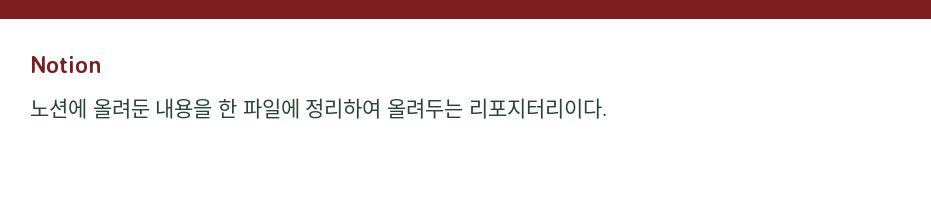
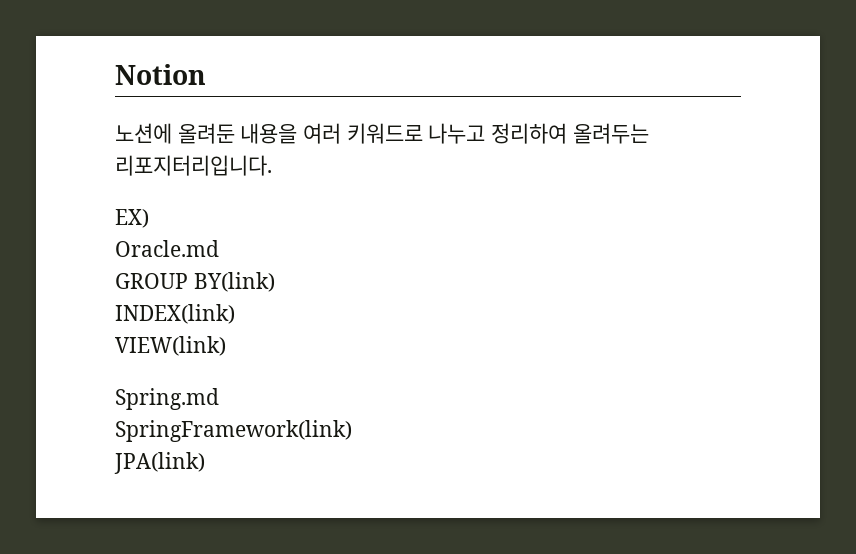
[218,98,607,119] 한 파일에 정리하여 올려두는 리포지터리이다. -> [303,123,649,144] [115,155,272,176] [115,209,149,228] [115,240,219,257] [115,272,275,292] [115,304,235,324] [115,336,226,356] [115,388,219,410] [115,420,352,442] [114,452,205,474] 여러 키워드로 나누고 정리하여 올려두는 리포지터리입니다. // EX) // Oracle.md // GROUP BY(link) // INDEX(link) // VIEW(link) // Spring.md // SpringFramework(link) // JPA(link)

